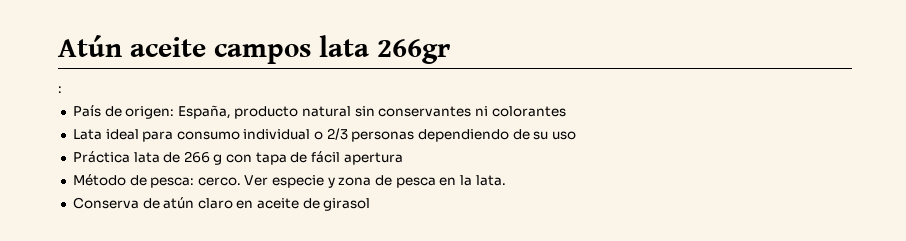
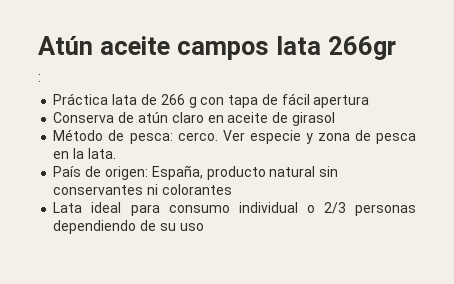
(62, 89) none -> [53,93,370,108] [53,112,335,126] [53,129,416,144] [53,148,116,159] // Práctica lata de 266 g con tapa de fácil apertura // Conserva de atún claro en aceite de girasol // Método de pesca: cerco. Ver especie y zona de pesca en la lata.
[72,151,403,165] [72,174,506,188] [72,197,371,211] // Práctica lata de 266 g con tapa de fácil apertura // Método de pesca: cerco. Ver especie y zona de pesca en la lata. // Conserva de atún claro en aceite de girasol -> (204, 227) none

